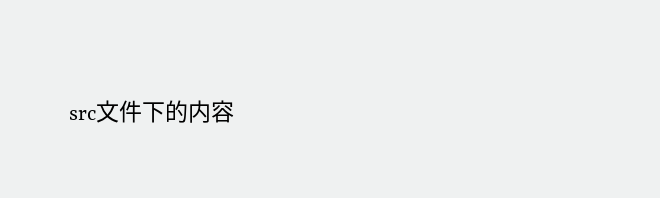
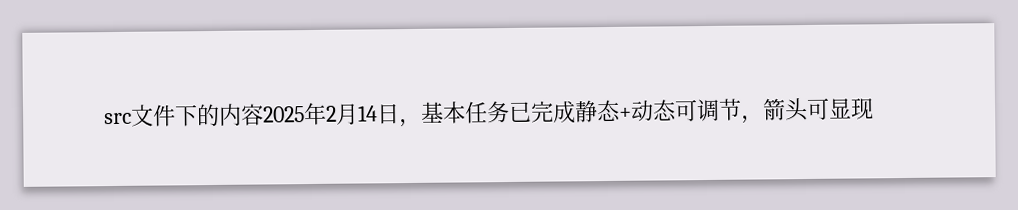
(234, 111) none -> [263,97,874,128] 2025年2月14日，基本任务已完成静态+动态可调节，箭头可显现

